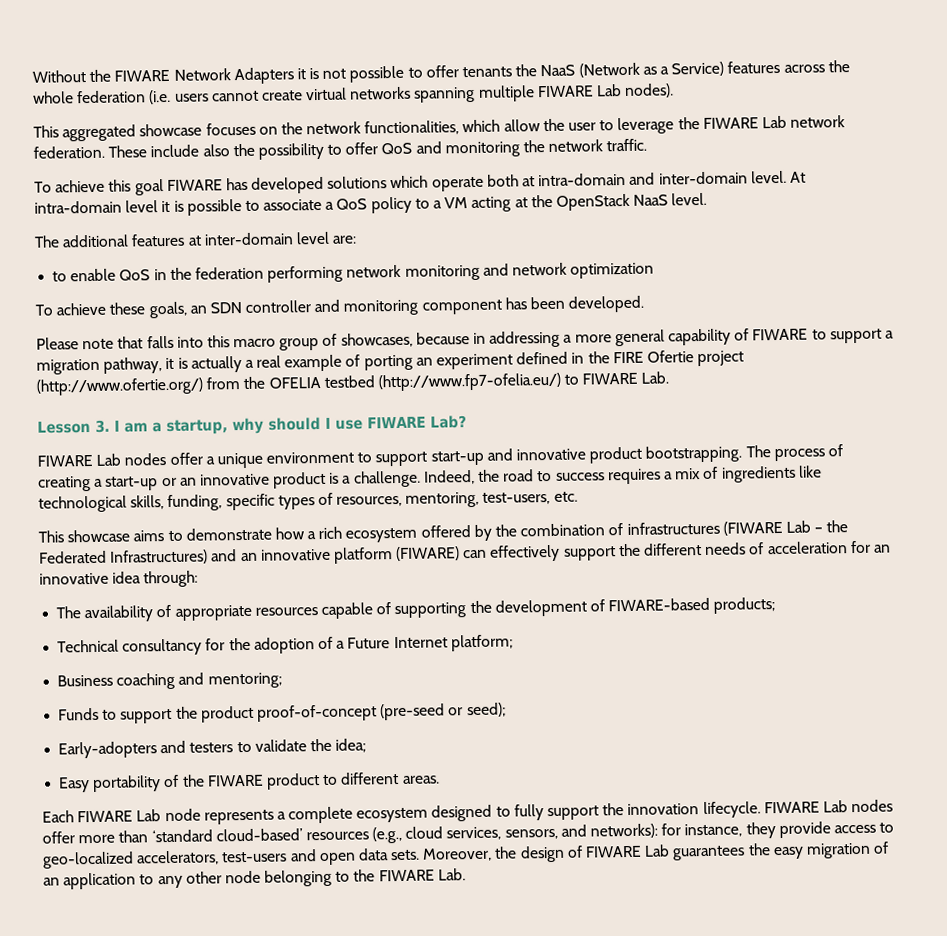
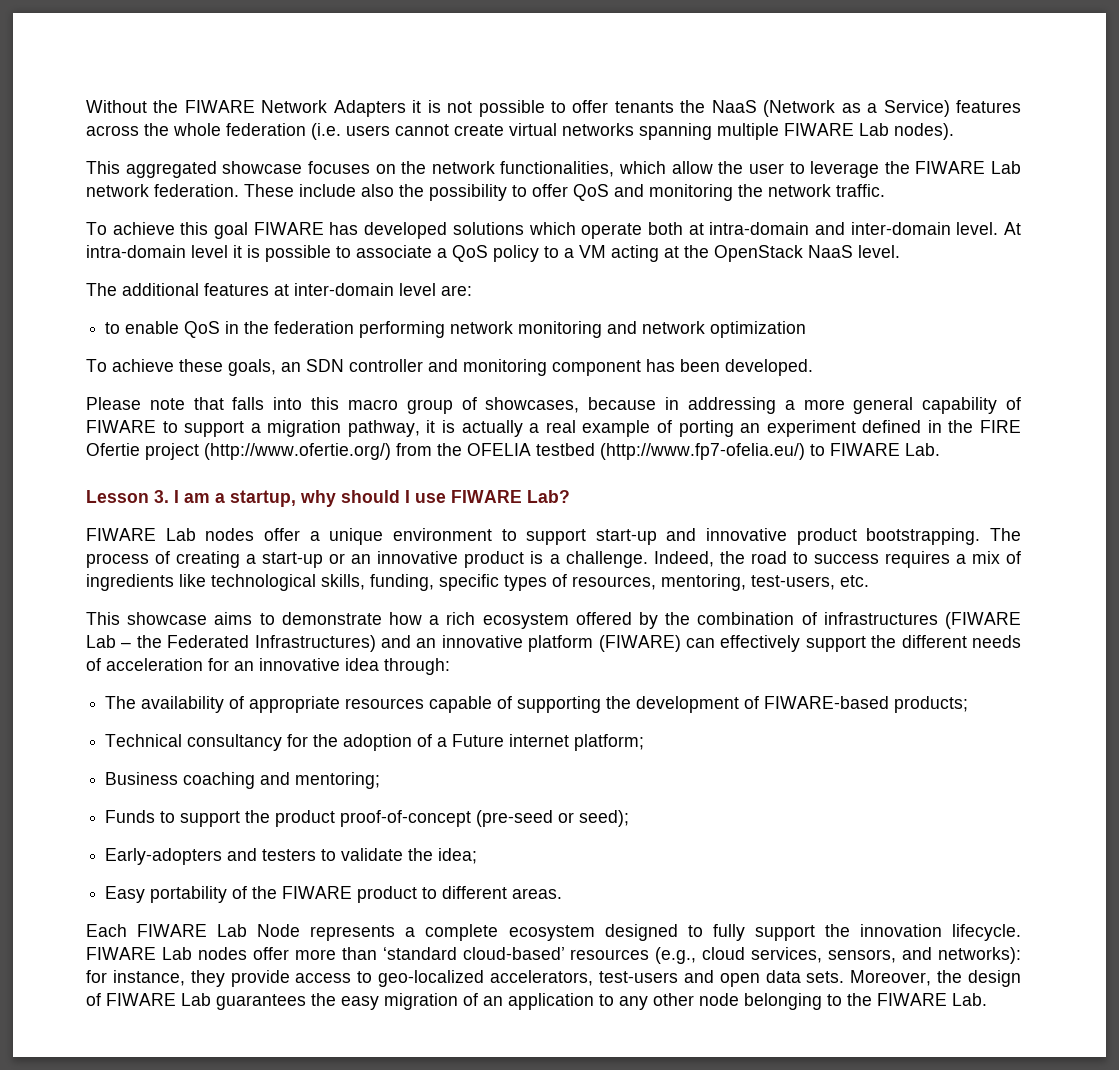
[393,636,448,649] Internet -> [509,734,570,747] internet
[164,808,201,822] node -> [257,924,301,937] Node

